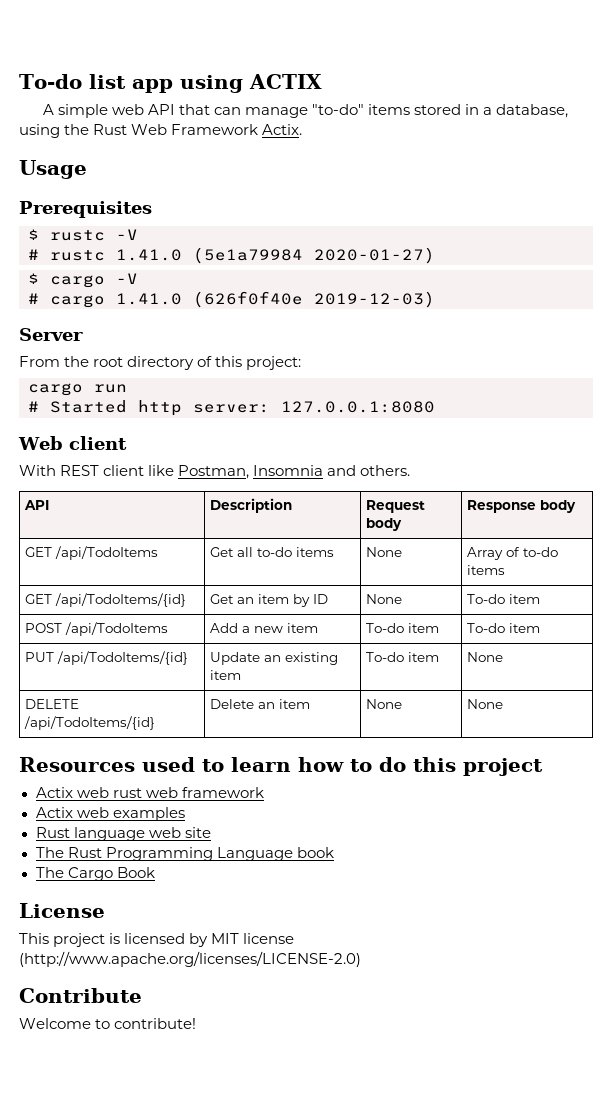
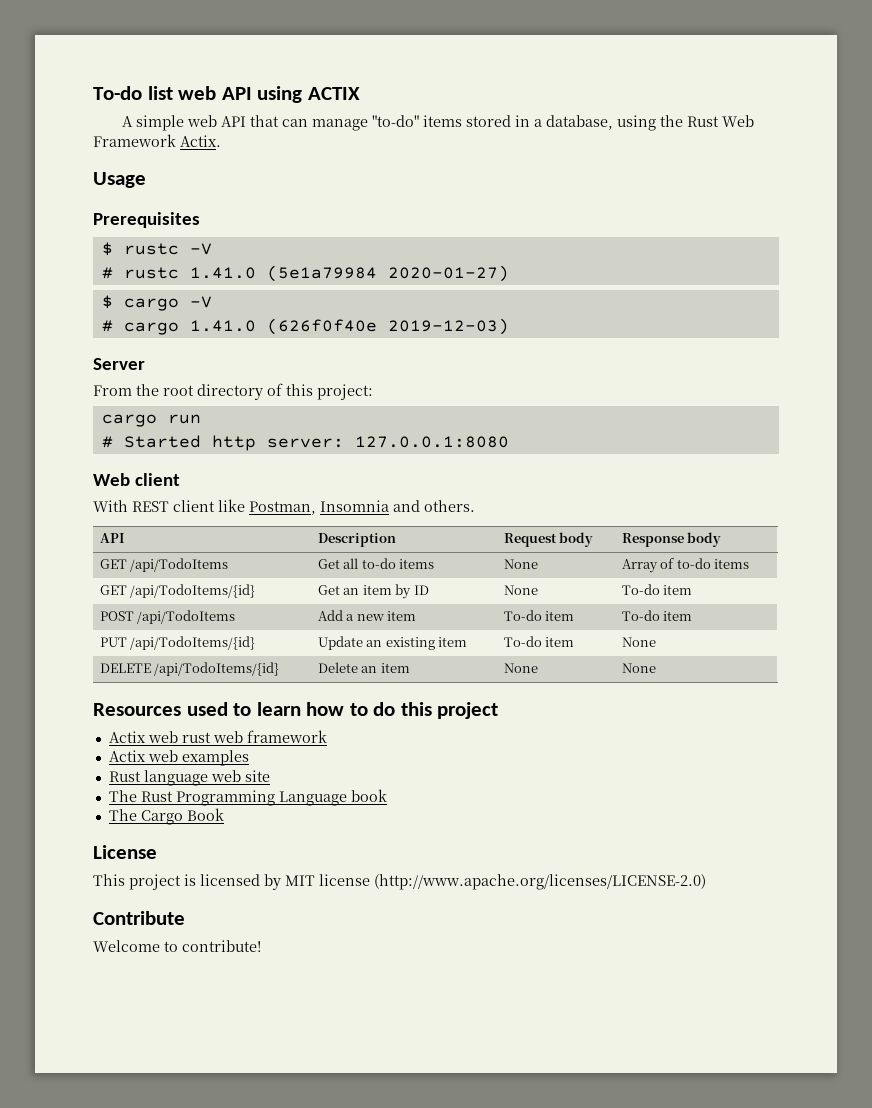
[131,79,173,93] app -> [178,86,252,100] web API

